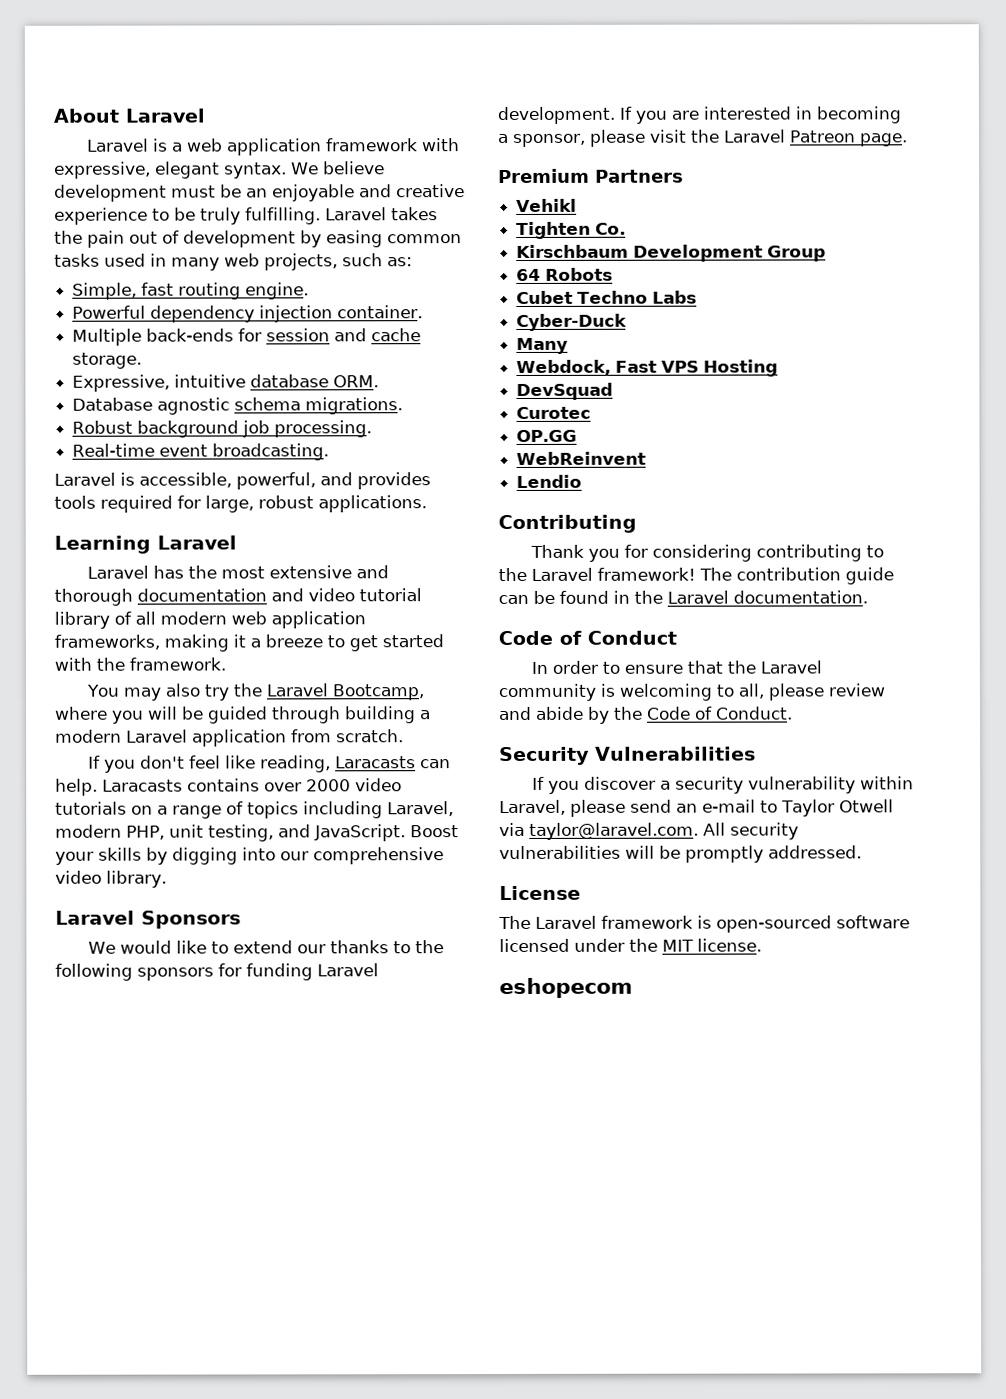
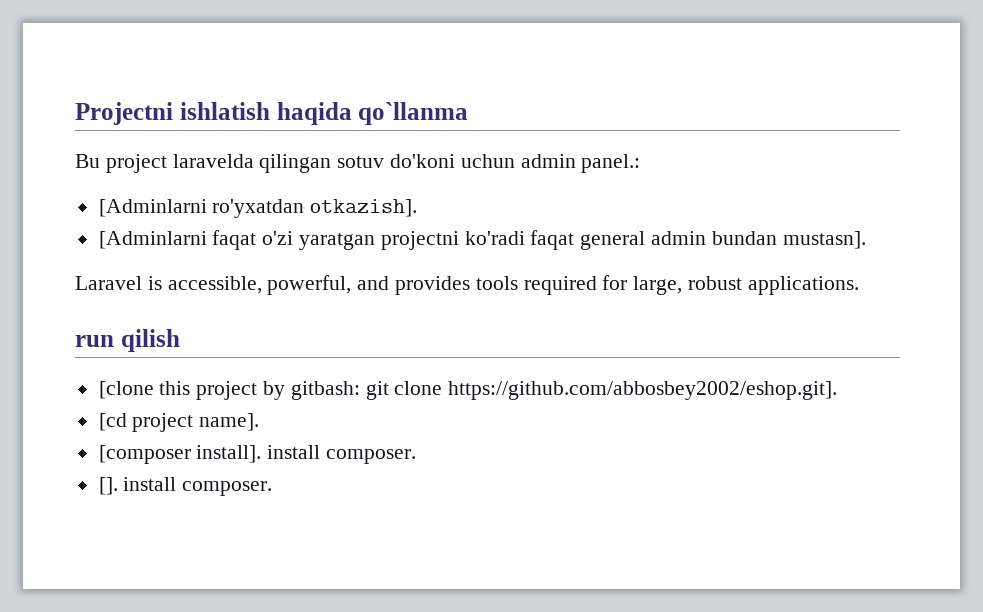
[53,108,205,123] [86,138,460,156] [54,161,385,179] [54,184,465,202] [54,207,438,225] [54,230,462,248] [54,253,413,271] [72,282,310,300] [72,305,424,323] [72,328,422,346] [72,352,143,369] [72,374,380,392] [72,397,404,415] [72,420,373,438] [72,443,330,461] About Laravel // Laravel is a web application framework with expressive, elegant syntax. We believe development must be an enjoyable and creative experience to be truly fulfilling. Laravel takes the pain out of development by easing common tasks used in many web projects, such as: // Simple, fast routing engine. // Powerful dependency injection container. // Multiple back-ends for session and cache storage. // Expressive, intuitive database ORM. // Database agnostic schema migrations. // Robust background job processing. // Real-time event broadcasting. -> [75,102,469,125] [75,154,641,173] [98,199,418,218] [98,230,866,250] Projectni ishlatish haqida qo`llanma // Bu project laravelda qilingan sotuv do'koni uchun admin panel.: // [Adminlarni ro'yxatdan otkazish]. // [Adminlarni faqat o'zi yaratgan projectni ko'radi faqat general admin bundan mustasn].
[54,535,237,554] [86,565,389,579] [54,588,422,606] [54,611,366,629] [54,634,444,652] [54,657,226,671] [85,683,425,701] [55,706,431,724] [55,729,404,747] [87,755,451,773] [55,778,402,796] [55,801,454,819] [55,824,459,842] [55,847,444,865] [55,870,167,888] [55,910,241,929] [87,940,444,954] [55,963,379,981] [497,106,901,125] [498,129,908,147] [498,168,684,184] [516,198,578,212] [516,221,627,239] [516,244,827,262] [516,267,614,281] [516,290,698,304] [516,313,628,331] [516,337,569,354] [516,359,779,377] [516,382,614,400] [516,406,592,419] [516,429,578,442] [516,451,647,465] [516,474,583,488] [498,514,637,534] [529,544,884,562] [498,567,894,585] [498,590,868,605] [498,630,677,646] [530,660,822,674] [498,683,885,702] [499,706,793,724] [499,746,756,766] [531,776,914,794] [499,799,894,817] [499,822,799,840] [499,845,862,863] [499,885,581,901] [498,915,910,933] [499,938,762,953] [499,977,633,999] Learning Laravel // Laravel has the most extensive and thorough documentation and video tutorial library of all modern web application frameworks, making it a breeze to get started with the framework. // You may also try the Laravel Bootcamp, where you will be guided through building a modern Laravel application from scratch. // If you don't feel like reading, Laracasts can help. Laracasts contains over 2000 video tutorials on a range of topics including Laravel, modern PHP, unit testing, and JavaScript. Boost your skills by digging into our comprehensive video library. // Laravel Sponsors // We would like to extend our thanks to the following sponsors for funding Laravel development. If you are interested in becoming a sponsor, please visit the Laravel Patreon page. // Premium Partners // Vehikl // Tighten Co. // Kirschbaum Development Group // 64 Robots // Cubet Techno Labs // Cyber-Duck // Many // Webdock, Fast VPS Hosting // DevSquad // Curotec // OP.GG // WebReinvent // Lendio // Contributing // Thank you for considering contributing to the Laravel framework! The contribution guide can be found in the Laravel documentation. // Code of Conduct // In order to ensure that the Laravel community is welcoming to all, please review and abide by the Code of Conduct. // Security Vulnerabilities // If you discover a security vulnerability within Laravel, please send an e-mail to Taylor Otwell via taylor@laravel.com. All security vulnerabilities will be promptly addressed. // License // The Laravel framework is open-sourced software licensed under the MIT license. // eshopecom -> [75,329,180,352] [98,381,838,400] [98,413,260,432] [98,445,417,464] [98,477,273,496] run qilish // [clone this project by gitbash: git clone https://github.com/abbosbey2002/eshop.git]. // [cd project name]. // [composer install]. install composer. // []. install composer.

